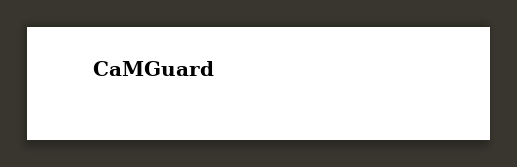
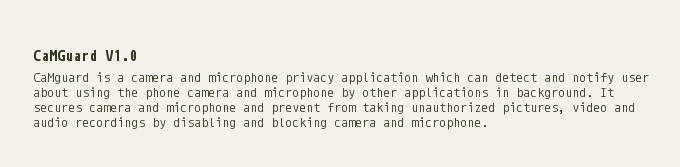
(214, 68) none -> [105,50,137,61] [33,72,649,85] [33,87,614,100] [33,102,635,115] [33,117,488,130] V1.0 // CaMguard is a camera and microphone privacy application which can detect and notify user about using the phone camera and microphone by other applications in background. It secures camera and microphone and prevent from taking unauthorized pictures, video and audio recordings by disabling and blocking camera and microphone.

